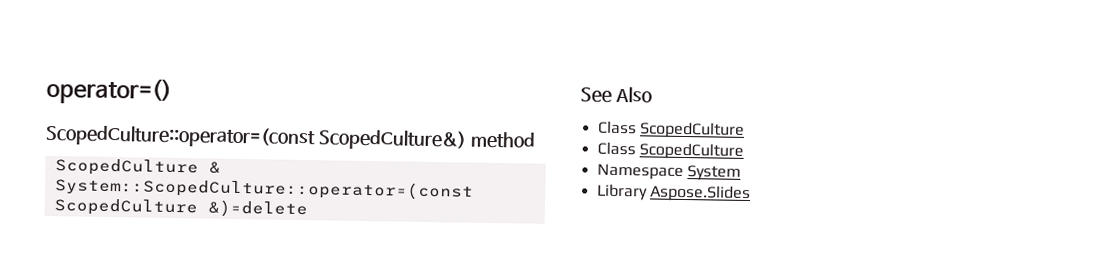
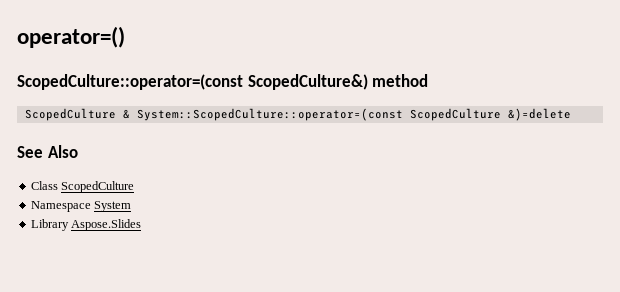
[596,141,744,160] // Class ScopedCulture -> (135, 187) none

